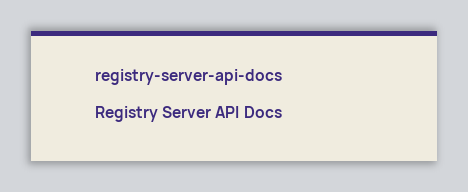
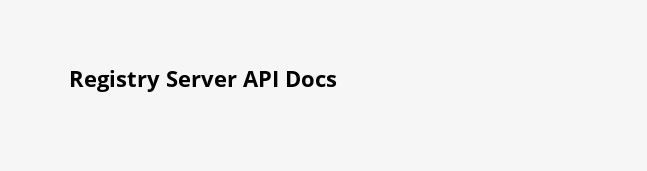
[95,69,282,85] registry-server-api-docs // -> (69, 81) none

